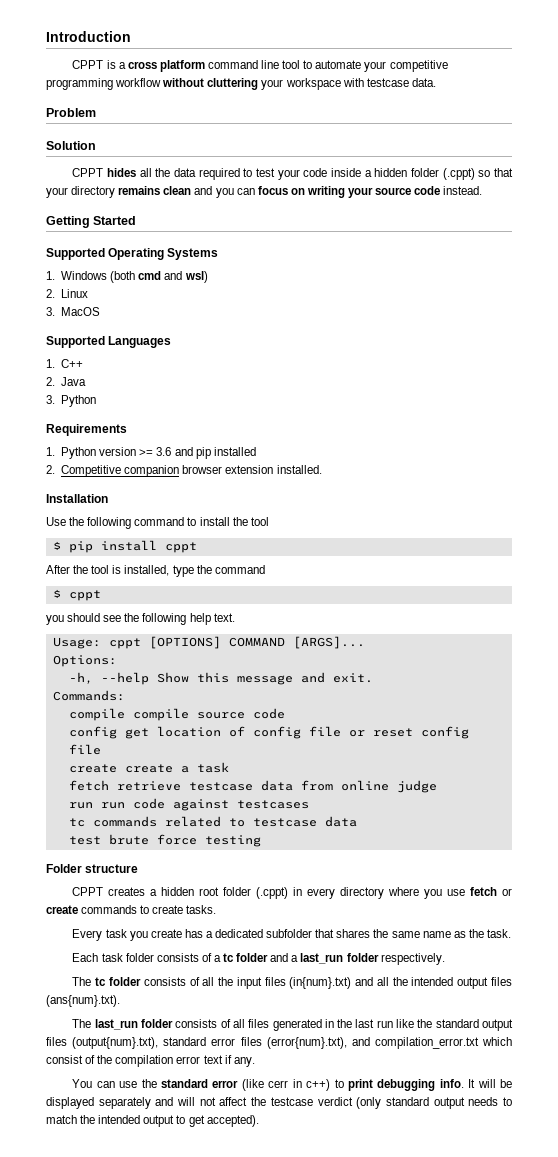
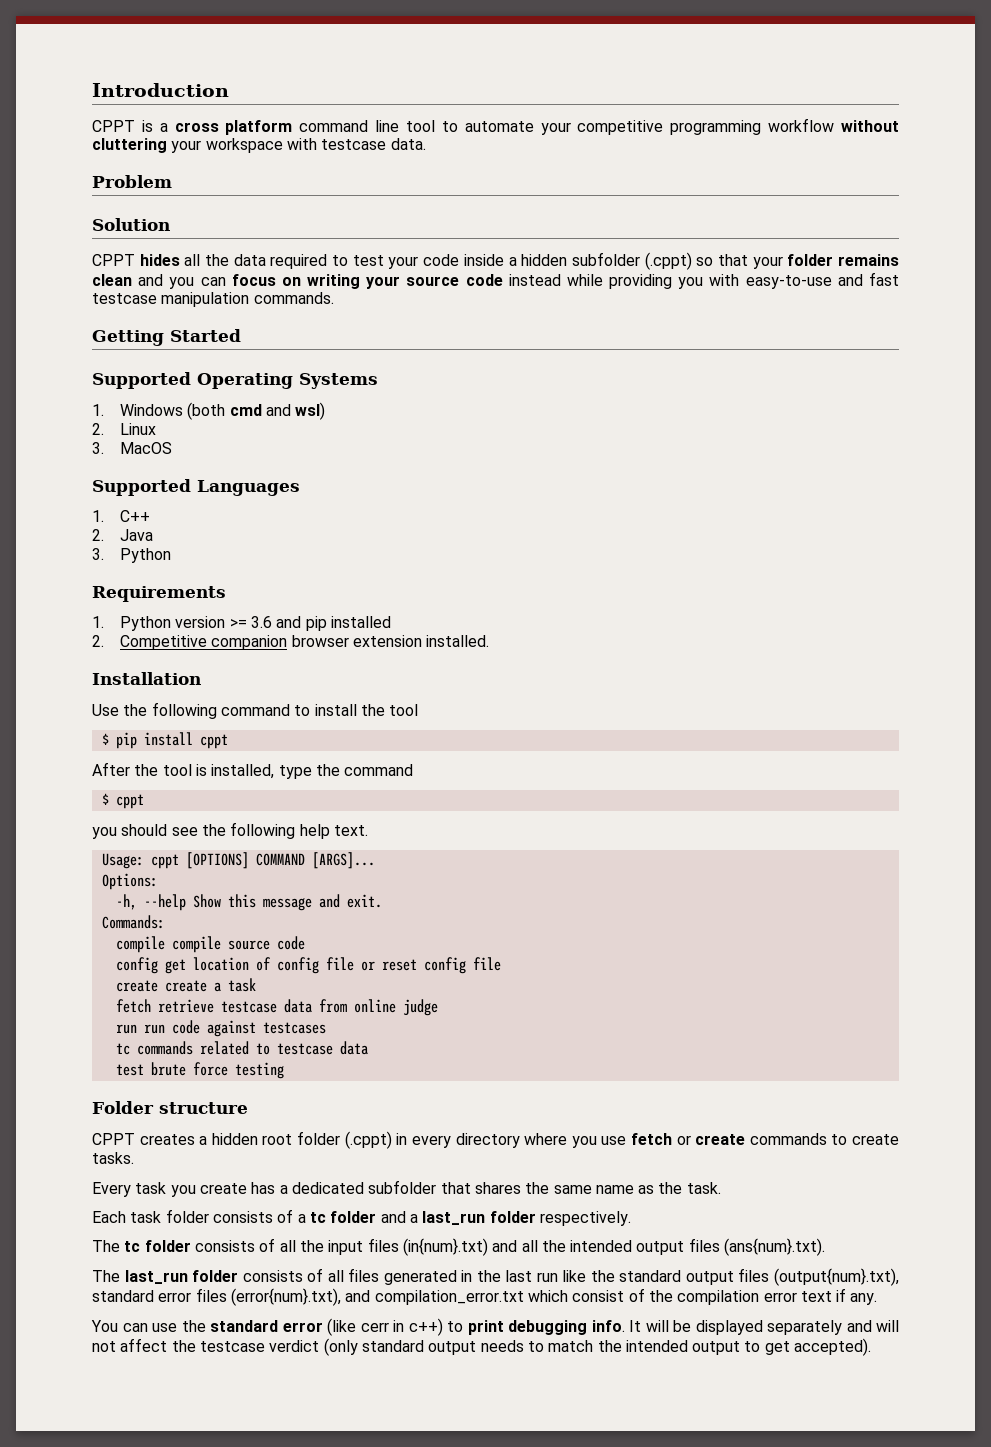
[411,168,440,177] folder -> [571,252,640,266] subfolder
[71,186,116,198] directory -> [787,254,834,266] folder
[443,186,483,195] instead. -> [508,272,899,289] [92,292,334,307] instead while providing you with easy-to-use and fast testcase manipulation commands.

